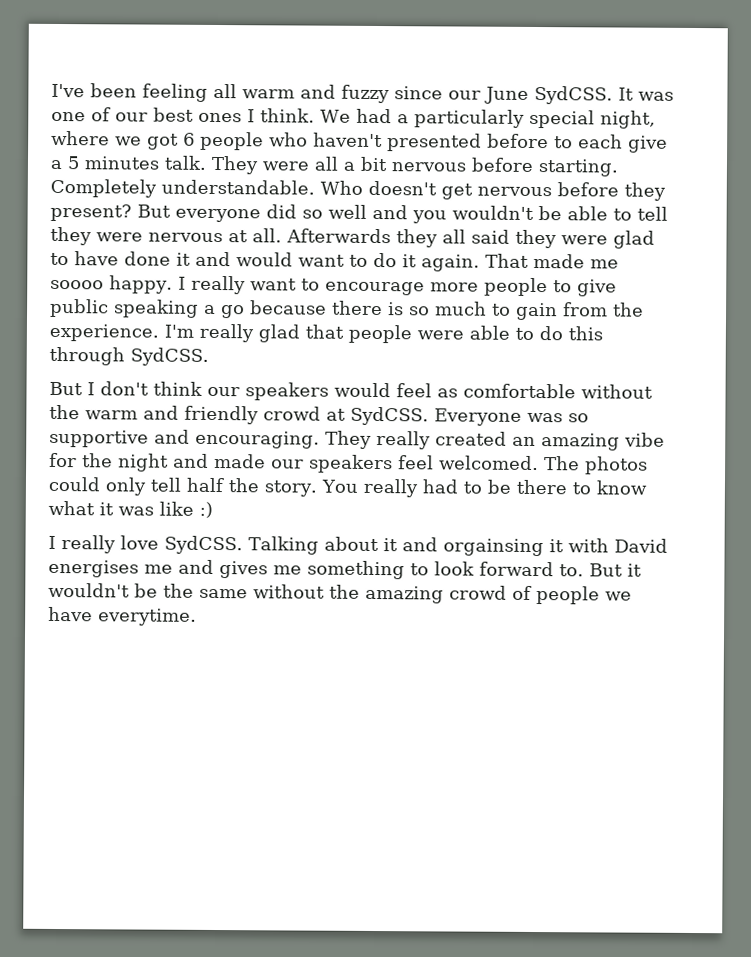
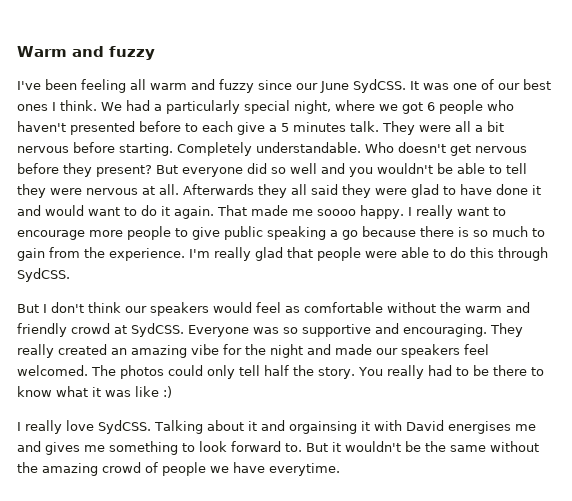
(51, 90) none -> [17,46,155,60] Warm and fuzzy //

